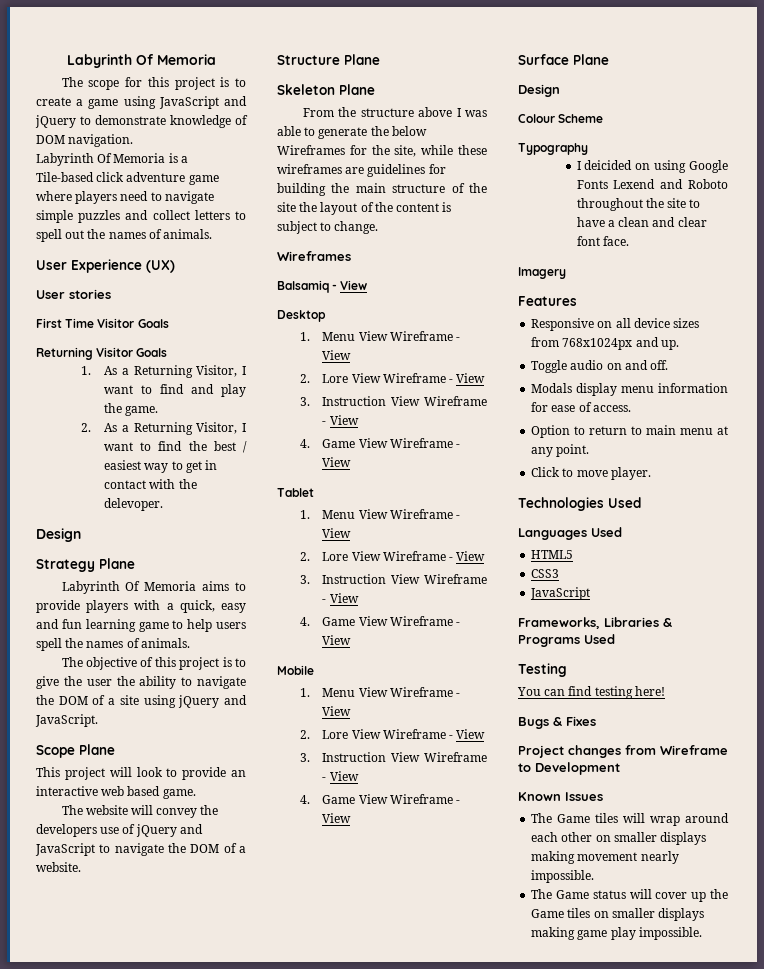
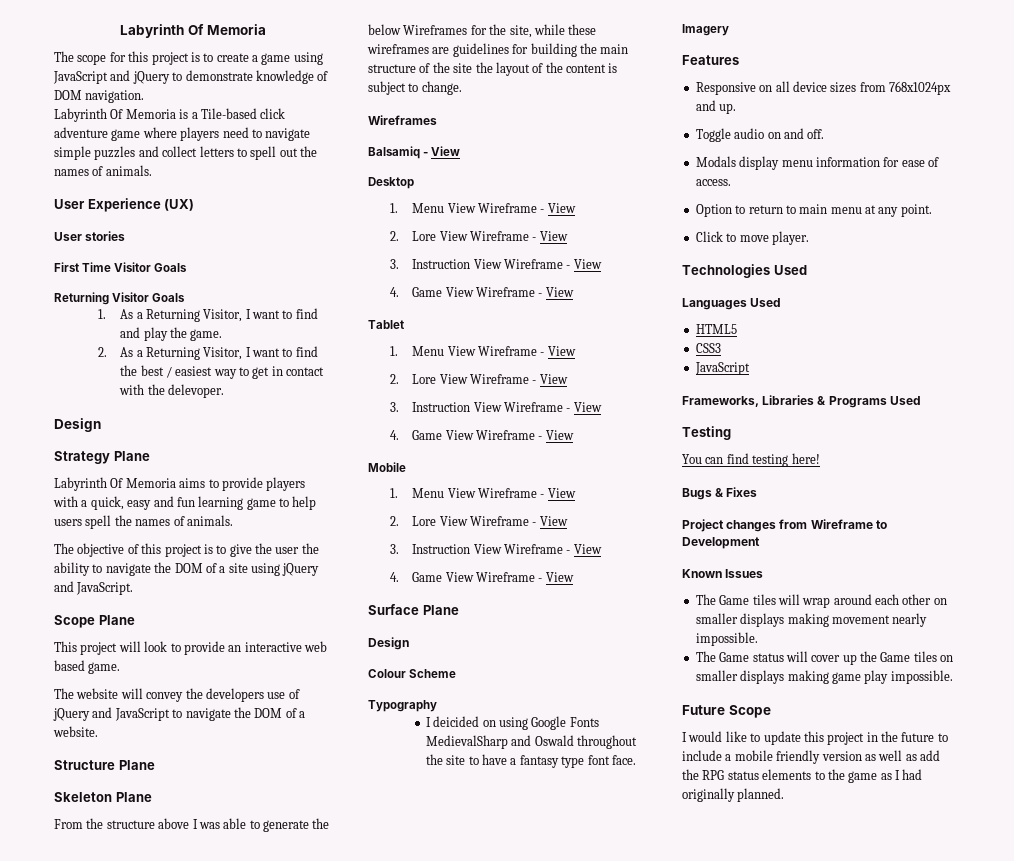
[613,179,728,189] Lexend and Roboto -> [425,735,574,749] MedievalSharp and Oswald
[618,217,707,227] clean and clear -> [519,755,585,768] fantasy type
(702, 933) none -> [682,705,771,718] [682,731,948,745] [682,750,940,764] [682,769,923,783] [682,788,785,802] // Future Scope // I would like to update this project in the future to include a mobile friendly version as well as add the RPG status elements to the game as I had originally planned.

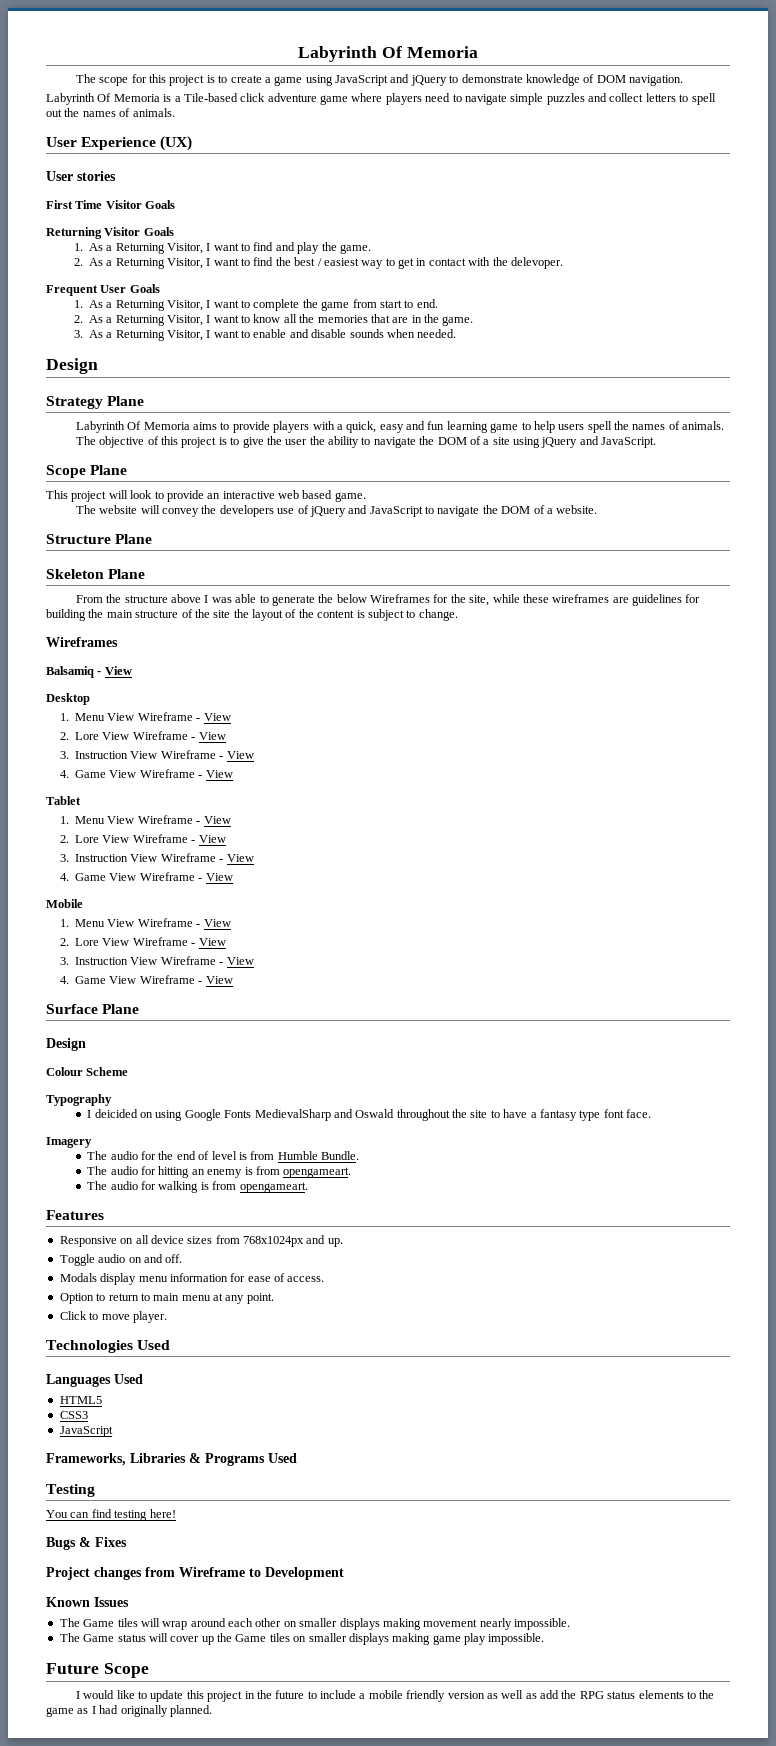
(224, 391) none -> [46,284,160,296] [73,299,438,311] [73,314,474,326] [73,329,457,341] // Frequent User Goals // 1. As a Returning Visitor, I want to complete the game from start to end. // 2. As a Returning Visitor, I want to know all the memories that are in the game. // 3. As a Returning Visitor, I want to enable and disable sounds when needed.
(729, 30) none -> [87,1151,360,1160] [87,1166,352,1178] [87,1181,308,1193] // The audio for the end of level is from Humble Bundle. // The audio for hitting an enemy is from opengameart. // The audio for walking is from opengameart.

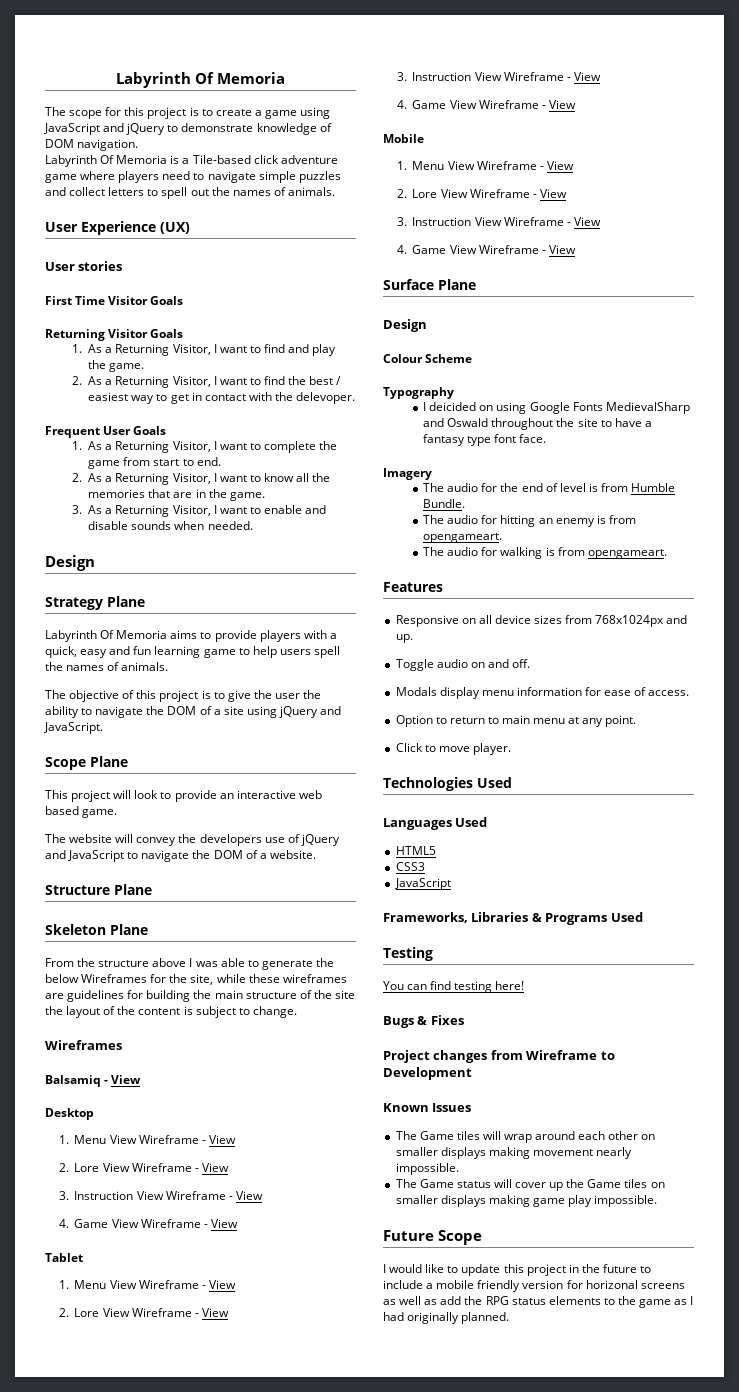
(485, 1695) none -> [566,1280,685,1289] for horizonal screens

